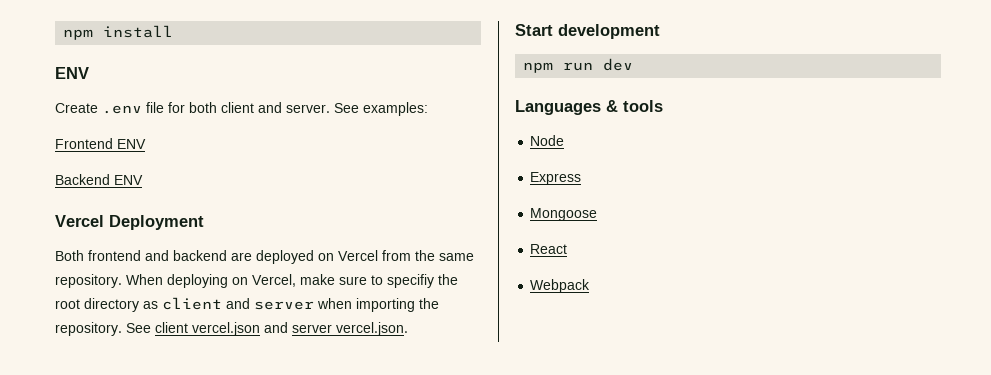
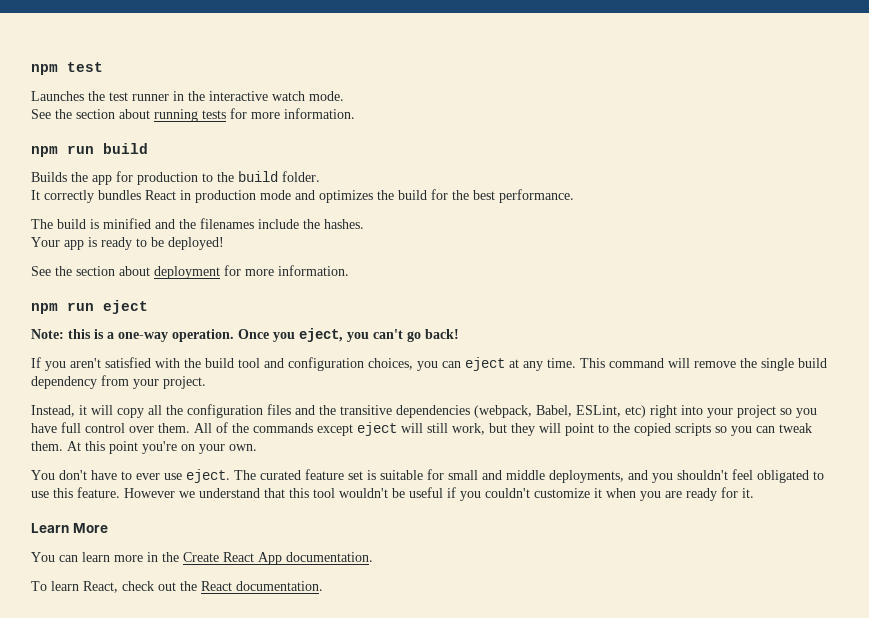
[63,25,174,40] [55,67,89,79] [55,102,428,116] [55,138,146,149] [55,174,143,185] [55,215,204,230] [55,250,474,264] [55,274,458,288] [55,297,439,312] [55,322,408,336] [515,24,660,39] [523,58,634,73] [515,100,663,115] [530,135,565,146] [530,172,582,185] [530,208,598,221] [530,244,568,254] [530,279,591,293] npm install // ENV // Create .env file for both client and server. See examples: // Frontend ENV // Backend ENV // Vercel Deployment // Both frontend and backend are deployed on Vercel from the same repository. When deploying on Vercel, make sure to specifiy the root directory as client and server when importing the repository. See client vercel.json and server vercel.json. // Start development // npm run dev // Languages & tools // Node // Express // Mongoose // React // Webpack -> [31,62,103,75] [31,91,344,101] [31,108,355,122] [31,143,148,157] [31,171,320,185] [31,189,574,203] [31,218,364,229] [31,237,224,250] [31,265,349,279] [31,300,148,314] [31,328,459,342] [31,357,827,371] [31,375,206,389] [31,404,817,418] [31,422,812,436] [31,441,257,454] [31,469,824,483] [31,487,754,501] [31,523,108,533] [31,552,373,565] [31,581,323,593] npm test // Launches the test runner in the interactive watch mode. // See the section about running tests for more information. // npm run build // Builds the app for production to the build folder. // It correctly bundles React in production mode and optimizes the build for the best performance. // The build is minified and the filenames include the hashes. // Your app is ready to be deployed! // See the section about deployment for more information. // npm run eject // Note: this is a one-way operation. Once you eject, you can't go back! // If you aren't satisfied with the build tool and configuration choices, you can eject at any time. This command will remove the single build dependency from your project. // Instead, it will copy all the configuration files and the transitive dependencies (webpack, Babel, ESLint, etc) right into your project so you have full control over them. All of the commands except eject will still work, but they will point to the copied scripts so you can tweak them. At this point you're on your own. // You don't have to ever use eject. The curated feature set is suitable for small and middle deployments, and you shouldn't feel obligated to use this feature. However we understand that this tool wouldn't be useful if you couldn't customize it when you are ready for it. // Learn More // You can learn more in the Create React App documentation. // To learn React, check out the React documentation.

